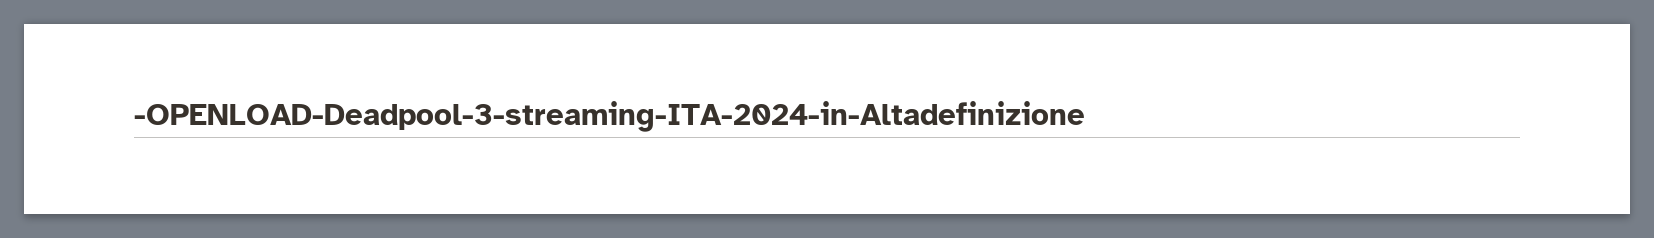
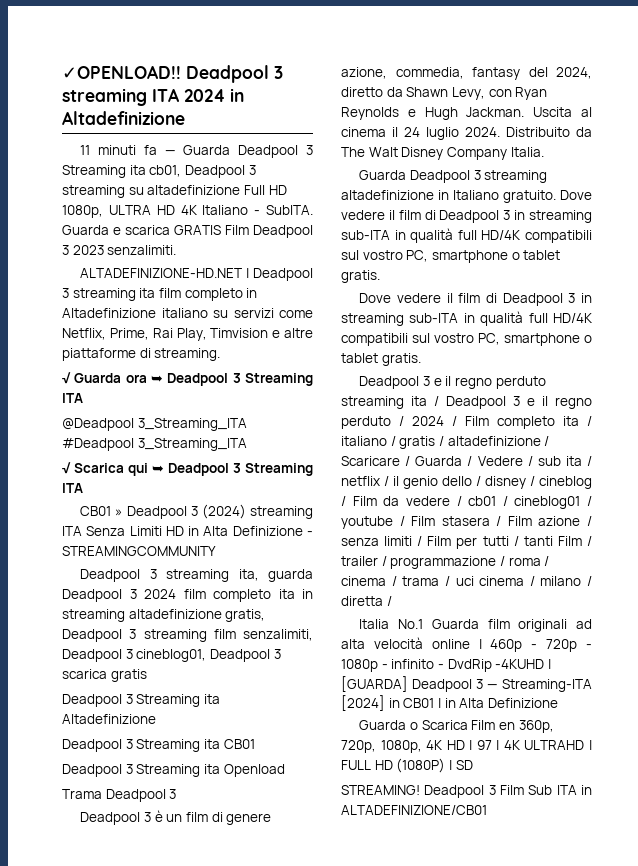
[134,101,1085,132] -OPENLOAD-Deadpool-3-streaming-ITA-2024-in-Altadefinizione -> [62,65,283,83] [62,88,244,106] [62,111,185,125] [80,145,313,158] [62,165,256,178] [62,185,287,198] [62,205,313,218] [62,225,313,238] [62,245,177,255] [80,268,313,281] [62,288,258,301] [62,308,313,318] [62,328,313,341] [62,348,221,361] [62,372,313,386] [62,393,83,403] [62,418,247,431] [62,438,247,451] [62,462,313,476] [62,483,83,493] [80,504,313,519] [62,526,313,536] [62,546,216,556] [80,569,313,582] [62,589,313,602] [62,609,266,622] [62,629,313,642] [62,649,281,662] [62,669,147,682] [62,694,220,707] [62,714,156,724] [62,739,255,752] [62,764,285,777] [62,789,177,802] [80,810,272,825] [341,67,592,80] [341,87,548,100] [341,107,592,120] [341,127,592,140] [341,147,544,160] [359,170,548,183] [341,190,592,203] [341,210,592,223] [341,228,592,243] [341,250,561,263] [341,270,380,283] [359,293,592,306] [341,311,593,326] [341,333,592,346] [341,353,421,366] [359,376,546,389] [341,396,592,409] [341,416,592,429] [341,436,550,449] [341,456,592,466] [341,476,592,489] [341,496,592,509] [341,516,592,529] [341,536,592,549] [341,556,550,569] [341,576,592,586] [341,596,392,606] [359,619,592,632] [341,637,592,652] [341,659,551,672] [341,676,592,692] [341,695,558,711] [359,720,554,733] [341,740,592,753] [341,758,473,773] [341,785,592,798] [341,805,487,815] ✓OPENLOAD!! Deadpool 3 streaming ITA 2024 in Altadefinizione // 11 minuti fa — Guarda Deadpool 3 Streaming ita cb01, Deadpool 3 streaming su altadefinizione Full HD 1080p, ULTRA HD 4K Italiano - SubITA. Guarda e scarica GRATIS Film Deadpool 3 2023 senzalimiti. // ALTADEFINIZIONE-HD.NET | Deadpool 3 streaming ita film completo in Altadefinizione italiano su servizi come Netflix, Prime, Rai Play, Timvision e altre piattaforme di streaming. // √ Guarda ora ➥ Deadpool 3 Streaming ITA // @Deadpool 3_Streaming_ITA #Deadpool 3_Streaming_ITA // √ Scarica qui ➥ Deadpool 3 Streaming ITA // CB01 » Deadpool 3 (2024) streaming ITA Senza Limiti HD in Alta Definizione - STREAMINGCOMMUNITY // Deadpool 3 streaming ita, guarda Deadpool 3 2024 film completo ita in streaming altadefinizione gratis, Deadpool 3 streaming film senzalimiti, Deadpool 3 cineblog01, Deadpool 3 scarica gratis // Deadpool 3 Streaming ita Altadefinizione // Deadpool 3 Streaming ita CB01 // Deadpool 3 Streaming ita Openload // Trama Deadpool 3 // Deadpool 3 è un film di genere azione, commedia, fantasy del 2024, diretto da Shawn Levy, con Ryan Reynolds e Hugh Jackman. Uscita al cinema il 24 luglio 2024. Distribuito da The Walt Disney Company Italia. // Guarda Deadpool 3 streaming altadefinizione in Italiano gratuito. Dove vedere il film di Deadpool 3 in streaming sub-ITA in qualità full HD/4K compatibili sul vostro PC, smartphone o tablet gratis. // Dove vedere il film di Deadpool 3 in streaming sub-ITA in qualità full HD/4K compatibili sul vostro PC, smartphone o tablet gratis. // Deadpool 3 e il regno perduto streaming ita / Deadpool 3 e il regno perduto / 2024 / Film completo ita / italiano / gratis / altadefinizione / Scaricare / Guarda / Vedere / sub ita / netflix / il genio dello / disney / cineblog / Film da vedere / cb01 / cineblog01 / youtube / Film stasera / Film azione / senza limiti / Film per tutti / tanti Film / trailer / programmazione / roma / cinema / trama / uci cinema / milano / diretta / // Italia No.1 Guarda film originali ad alta velocità online | 460p - 720p - 1080p - infinito - DvdRip -4KUHD | [GUARDA] Deadpool 3 — Streaming-ITA [2024] in CB01 | in Alta Definizione // Guarda o Scarica Film en 360p, 720p, 1080p, 4K HD | 97 | 4K ULTRAHD | FULL HD (1080P) | SD // STREAMING! Deadpool 3 Film Sub ITA in ALTADEFINIZIONE/CB01

